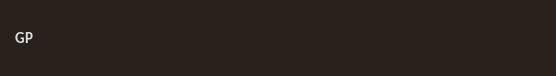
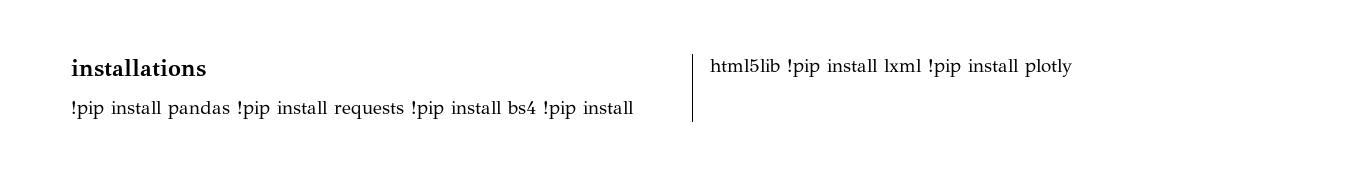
[15,32,33,43] GP -> [71,59,206,77] [71,101,634,119] [710,59,1072,77] installations // !pip install pandas !pip install requests !pip install bs4 !pip install html5lib !pip install lxml !pip install plotly

